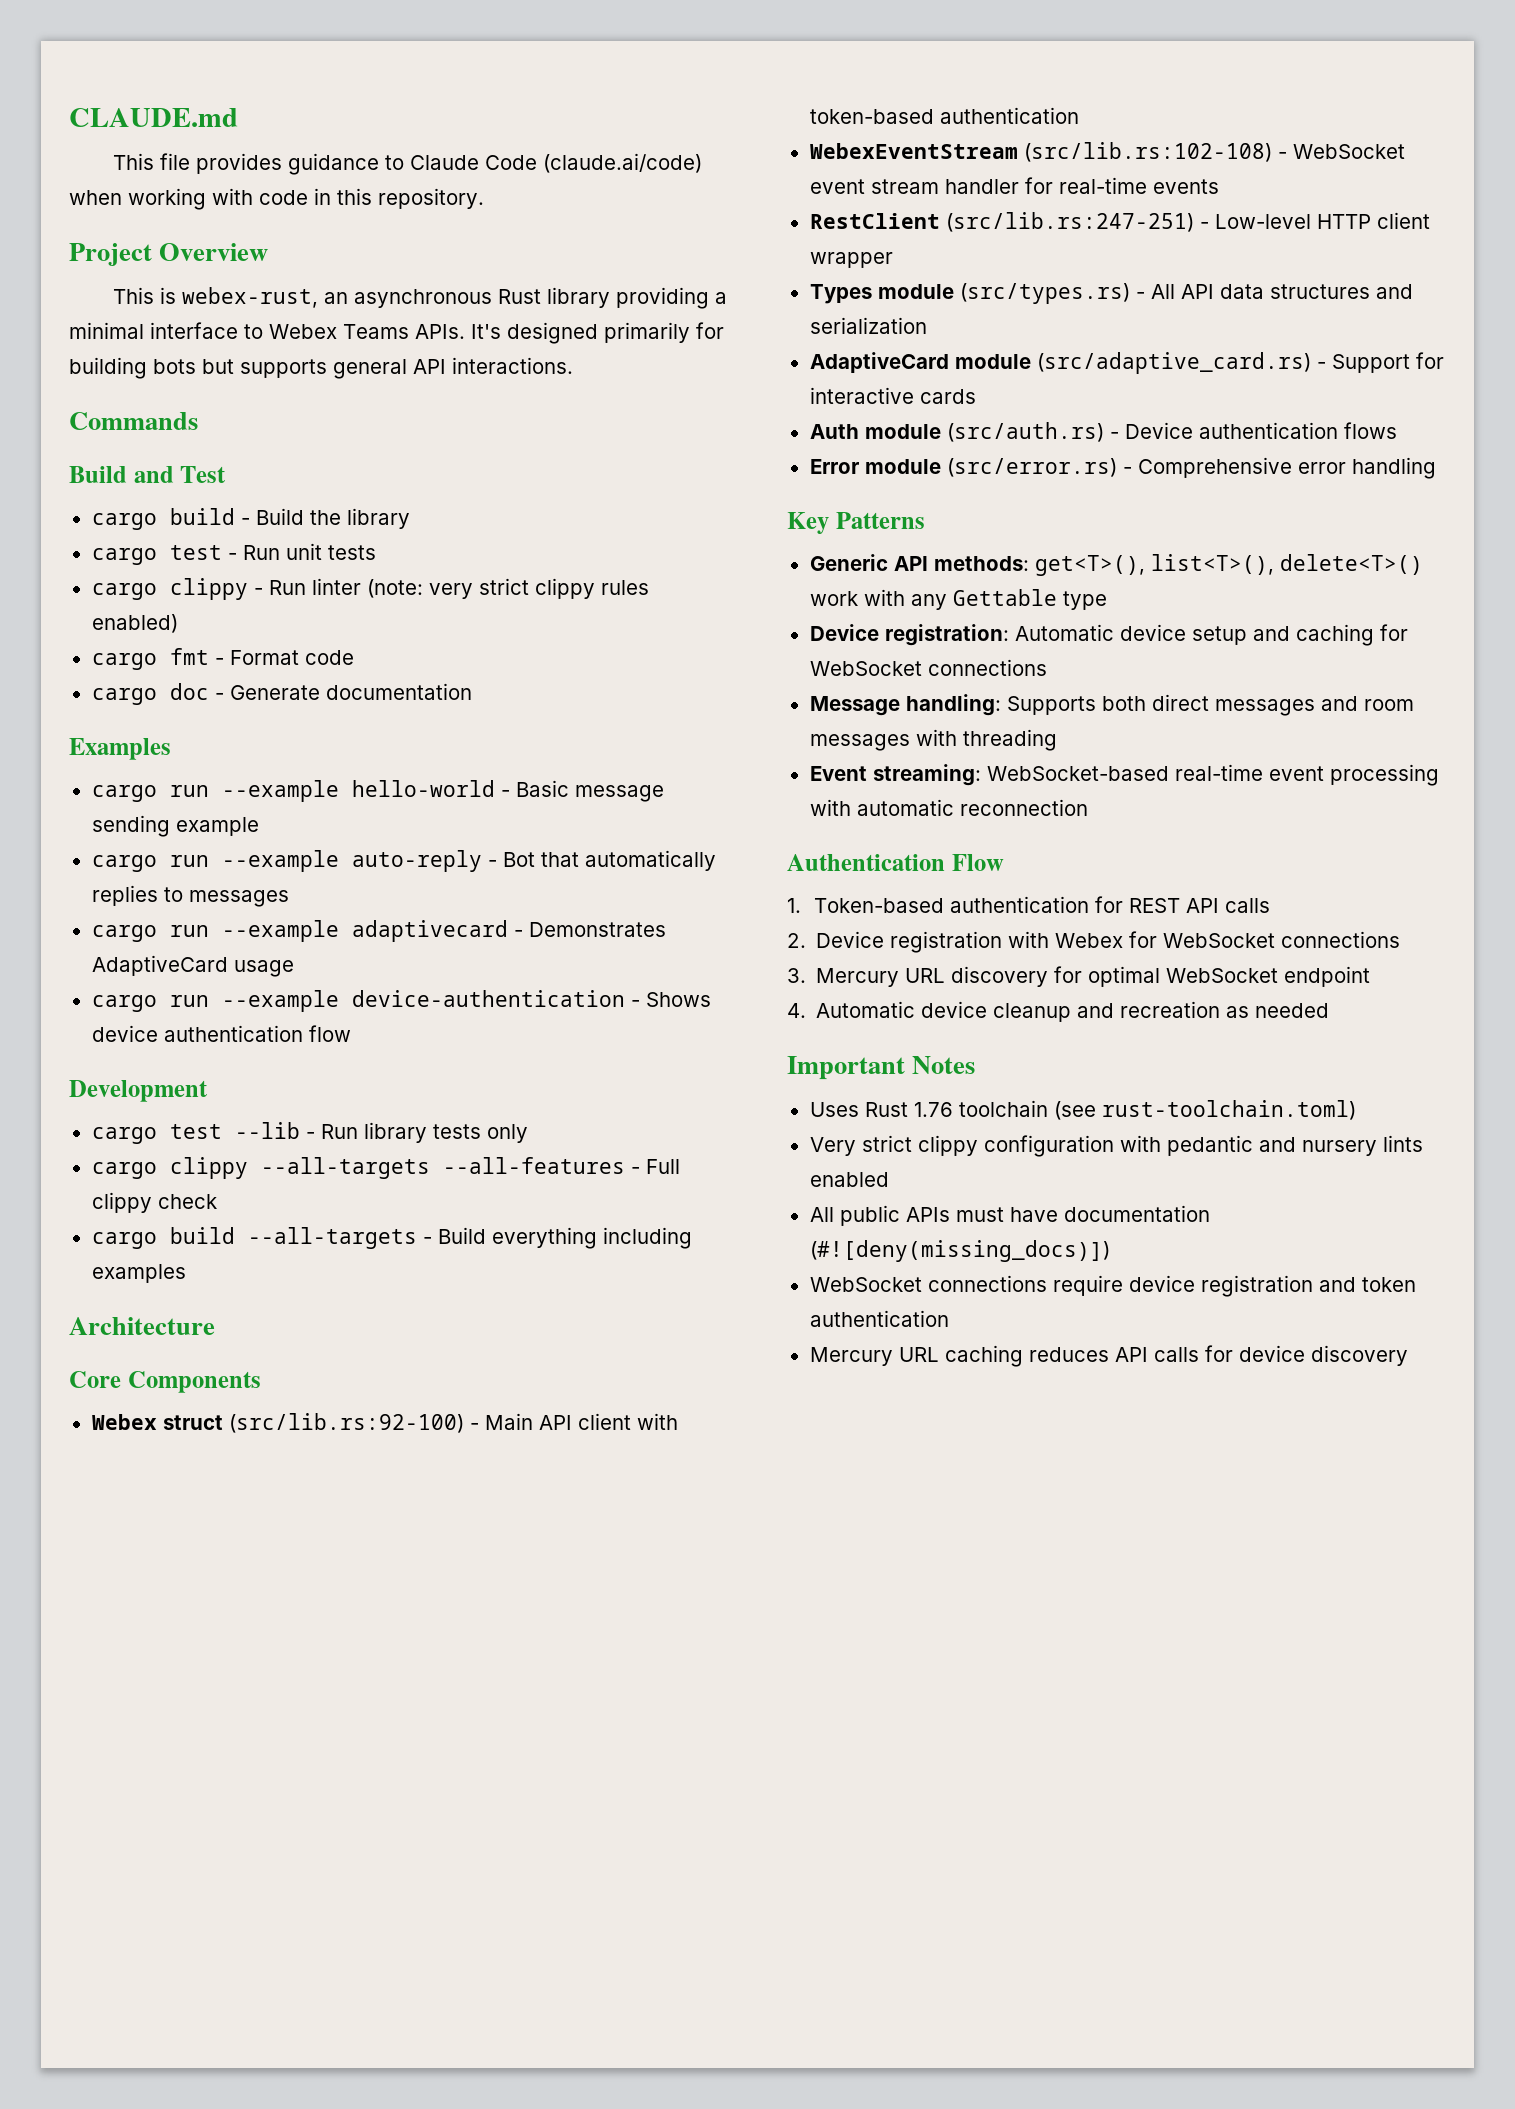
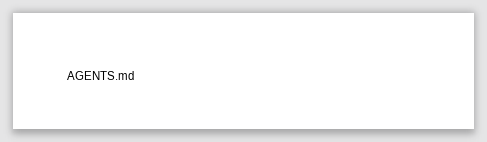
[69,108,238,127] [112,153,702,175] [69,188,484,210] [69,243,269,266] [112,287,727,309] [69,322,724,344] [69,357,573,379] [69,412,198,430] [69,466,227,483] [91,508,410,530] [91,543,376,565] [91,578,649,600] [91,614,178,633] [91,648,354,670] [91,683,472,705] [69,738,171,760] [91,780,664,802] [91,815,259,837] [91,850,716,872] [91,885,289,907] [91,920,666,942] [91,955,294,977] [91,990,711,1012] [91,1025,351,1042] [69,1080,208,1102] [91,1122,528,1144] [91,1157,680,1179] [91,1192,217,1213] [91,1227,692,1249] [91,1264,186,1283] [69,1317,215,1335] [69,1371,261,1393] [91,1413,678,1433] [809,107,1079,124] [809,142,1405,162] [809,177,1219,194] [809,212,1430,232] [809,252,893,268] [809,283,1413,304] [809,317,927,334] [809,352,1444,374] [809,387,976,404] [809,422,1397,442] [809,457,1436,479] [787,512,925,534] [809,554,1423,576] [809,589,1107,610] [809,624,1408,646] [809,659,1047,676] [809,694,1414,716] [809,729,1057,751] [809,764,1439,786] [809,799,1088,816] [787,854,1004,871] [787,896,1270,913] [787,931,1401,953] [787,966,1371,987] [787,1001,1330,1022] [787,1056,976,1080] [809,1100,1356,1120] [809,1135,1423,1157] [809,1172,889,1187] [809,1205,1210,1226] [809,1240,1110,1262] [809,1275,1416,1297] [809,1310,949,1327] [809,1345,1408,1367] CLAUDE.md // This file provides guidance to Claude Code (claude.ai/code) when working with code in this repository. // Project Overview // This is webex-rust, an asynchronous Rust library providing a minimal interface to Webex Teams APIs. It's designed primarily for building bots but supports general API interactions. // Commands // Build and Test // cargo build - Build the library // cargo test - Run unit tests // cargo clippy - Run linter (note: very strict clippy rules enabled) // cargo fmt - Format code // cargo doc - Generate documentation // Examples // cargo run --example hello-world - Basic message sending example // cargo run --example auto-reply - Bot that automatically replies to messages // cargo run --example adaptivecard - Demonstrates AdaptiveCard usage // cargo run --example device-authentication - Shows device authentication flow // Development // cargo test --lib - Run library tests only // cargo clippy --all-targets --all-features - Full clippy check // cargo build --all-targets - Build everything including examples // Architecture // Core Components // Webex struct (src/lib.rs:92-100) - Main API client with token-based authentication // WebexEventStream (src/lib.rs:102-108) - WebSocket event stream handler for real-time events // RestClient (src/lib.rs:247-251) - Low-level HTTP client wrapper // Types module (src/types.rs) - All API data structures and serialization // AdaptiveCard module (src/adaptive_card.rs) - Support for interactive cards // Auth module (src/auth.rs) - Device authentication flows // Error module (src/error.rs) - Comprehensive error handling // Key Patterns // Generic API methods: get<T>(), list<T>(), delete<T>() work with any Gettable type // Device registration: Automatic device setup and caching for WebSocket connections // Message handling: Supports both direct messages and room messages with threading // Event streaming: WebSocket-based real-time event processing with automatic reconnection // Authentication Flow // 1. Token-based authentication for REST API calls // 2. Device registration with Webex for WebSocket connections // 3. Mercury URL discovery for optimal WebSocket endpoint // 4. Automatic device cleanup and recreation as needed // Important Notes // Uses Rust 1.76 toolchain (see rust-toolchain.toml) // Very strict clippy configuration with pedantic and nursery lints enabled // All public APIs must have documentation (#![deny(missing_docs)]) // WebSocket connections require device registration and token authentication // Mercury URL caching reduces API calls for device discovery -> [67,71,134,80] AGENTS.md

